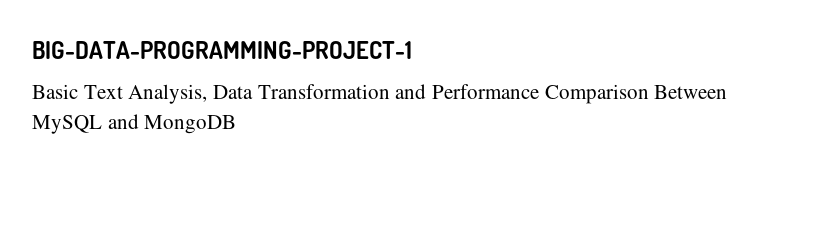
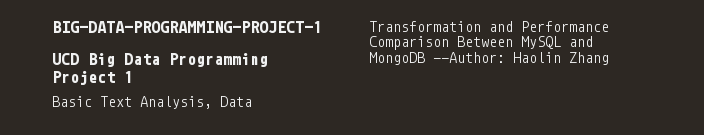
(412, 50) none -> [52,53,268,67] [52,70,133,85] // UCD Big Data Programming Project 1
(237, 124) none -> [433,52,609,65] --Author: Haolin Zhang

